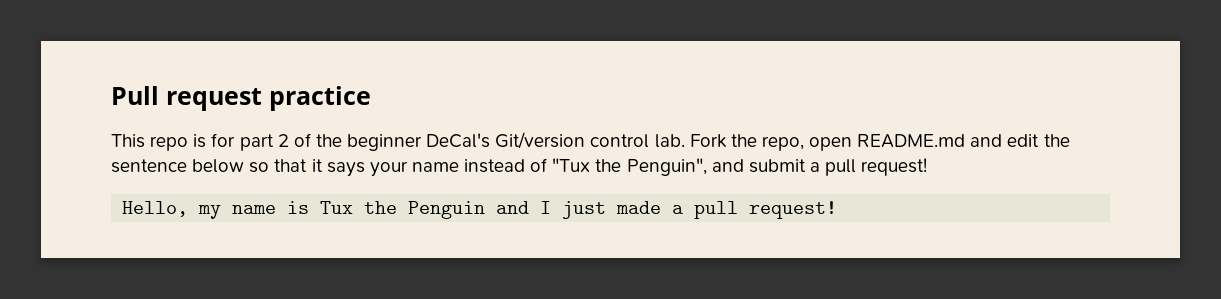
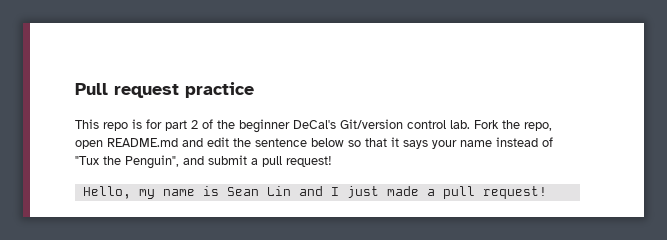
[320,201,486,219] Tux the Penguin -> [226,186,291,196] Sean Lin

